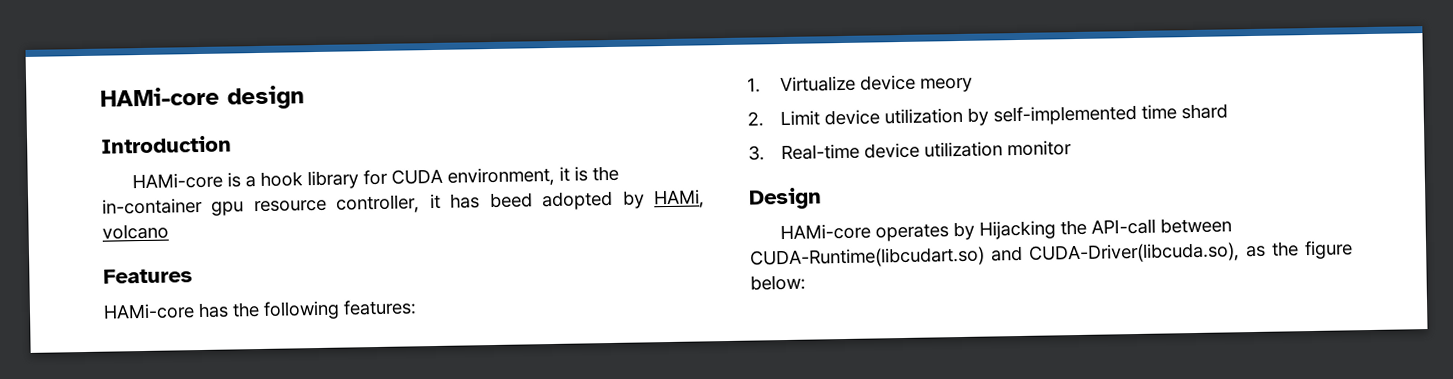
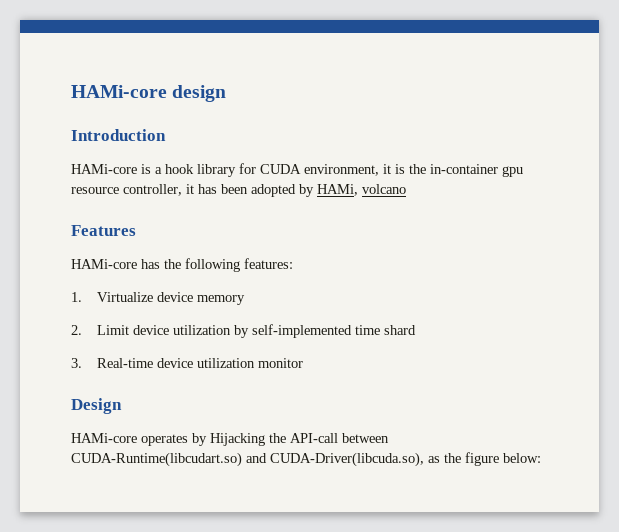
[489,192,533,209] beed -> [221,184,248,194] been
[920,77,974,93] meory -> [196,295,245,305] memory

